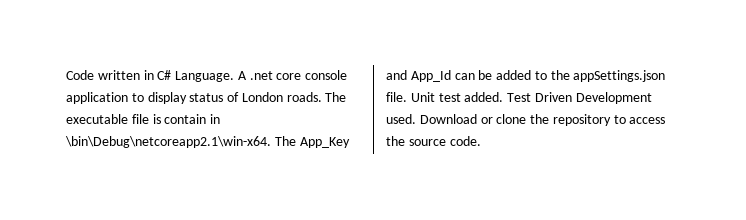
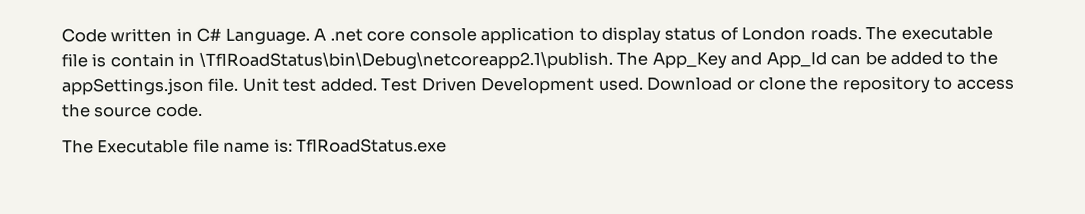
[65,136,271,148] \bin\Debug\netcoreapp2.1\win-x64. -> [198,51,613,70] \TflRoadStatus\bin\Debug\netcoreapp2.1\publish.
(481, 141) none -> [62,138,448,154] // The Executable file name is: TflRoadStatus.exe

